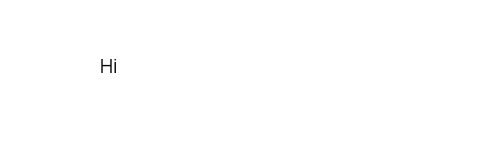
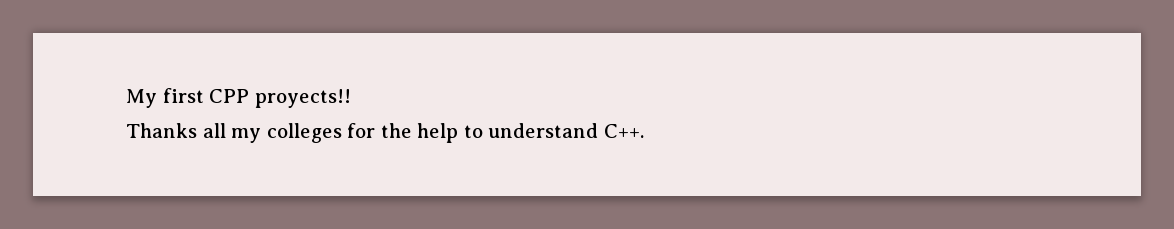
[100,59,117,73] Hi -> [126,88,351,108] [126,123,644,143] My first CPP proyects!! // Thanks all my colleges for the help to understand C++.

